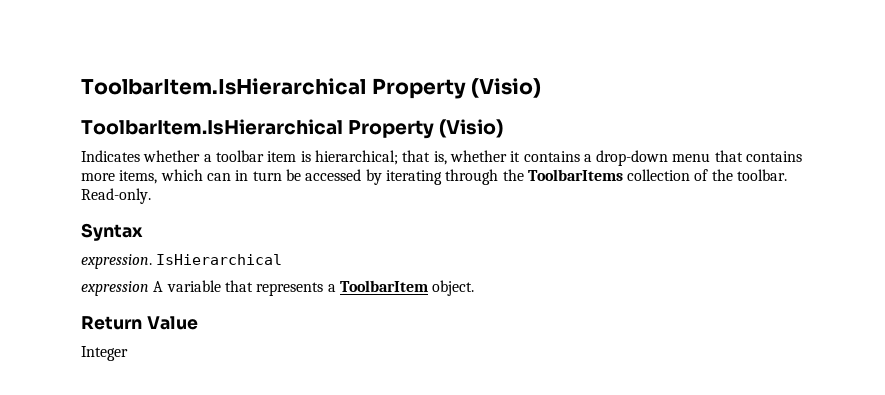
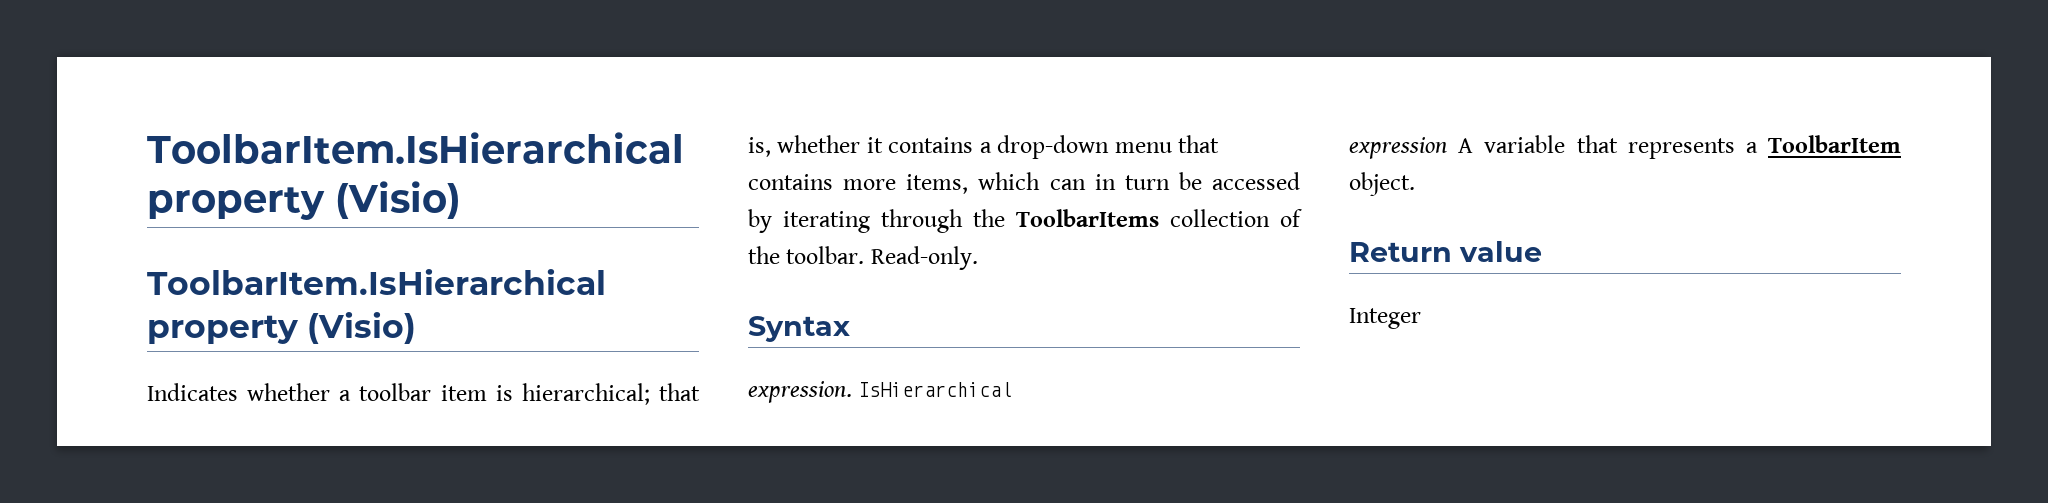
[81,78,466,99] ToolbarItem.IsHierarchical Property -> [147,132,684,164] [147,187,325,220] ToolbarItem.IsHierarchical property
[348,120,435,139] Property -> [147,315,298,344] property
[146,316,198,330] Value -> [1459,241,1542,262] value

